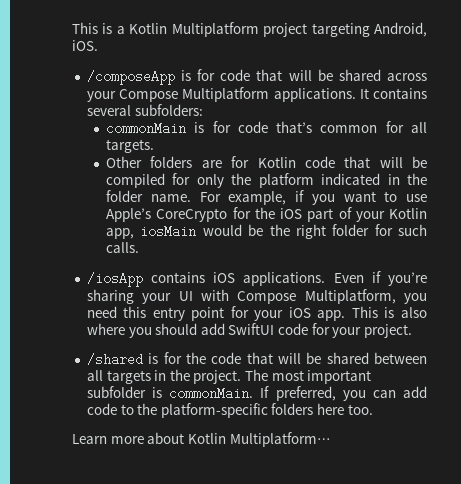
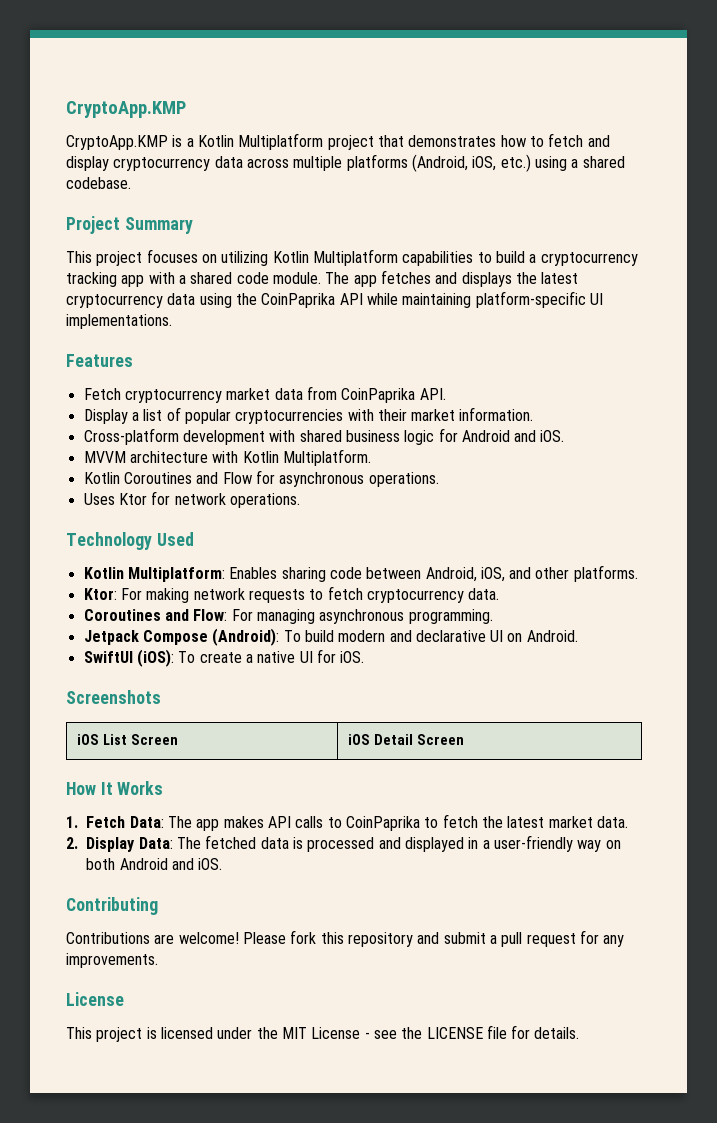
[72,22,98,34] This -> [66,101,186,118] [66,135,168,150] CryptoApp.KMP // CryptoApp.KMP
[311,22,428,37] [72,40,98,51] [86,69,427,85] [86,87,427,102] [86,104,203,116] [106,121,427,135] [106,139,155,153] [106,156,427,168] [106,173,427,188] [106,190,427,205] [106,207,427,222] [106,224,427,239] [106,242,140,253] [86,271,427,287] [86,289,427,304] [86,306,427,321] [86,323,413,338] [86,352,427,366] [86,369,372,384] [86,386,427,401] [86,403,373,418] [72,432,331,447] targeting Android, iOS. // /composeApp is for code that will be shared across your Compose Multiplatform applications. It contains several subfolders: // commonMain is for code that’s common for all targets. // Other folders are for Kotlin code that will be compiled for only the platform indicated in the folder name. For example, if you want to use Apple’s CoreCrypto for the iOS part of your Kotlin app, iosMain would be the right folder for such calls. // /iosApp contains iOS applications. Even if you’re sharing your UI with Compose Multiplatform, you need this entry point for your iOS app. This is also where you should add SwiftUI code for your project. // /shared is for the code that will be shared between all targets in the project. The most important subfolder is commonMain. If preferred, you can add code to the platform-specific folders here too. // Learn more about Kotlin Multiplatform… -> [377,133,610,147] [66,154,625,172] [66,177,131,189] [66,216,193,234] [66,249,638,266] [66,270,579,287] [66,291,603,308] [66,314,172,329] [66,354,133,367] [83,386,446,403] [83,407,534,424] [83,428,565,445] [83,449,371,466] [83,470,439,487] [83,491,300,508] [66,532,194,550] [83,565,638,582] [83,586,500,603] [83,609,493,624] [83,628,578,646] [83,649,365,667] [66,690,161,704] [76,734,178,745] [347,734,464,745] [66,781,164,795] [66,814,628,831] [66,835,621,852] [86,858,223,870] [66,897,158,915] [66,930,625,947] [66,953,158,968] [66,992,124,1006] [66,1025,580,1042] that demonstrates how to fetch and display cryptocurrency data across multiple platforms (Android, iOS, etc.) using a shared codebase. // Project Summary // This project focuses on utilizing Kotlin Multiplatform capabilities to build a cryptocurrency tracking app with a shared code module. The app fetches and displays the latest cryptocurrency data using the CoinPaprika API while maintaining platform-specific UI implementations. // Features // Fetch cryptocurrency market data from CoinPaprika API. // Display a list of popular cryptocurrencies with their market information. // Cross-platform development with shared business logic for Android and iOS. // MVVM architecture with Kotlin Multiplatform. // Kotlin Coroutines and Flow for asynchronous operations. // Uses Ktor for network operations. // Technology Used // Kotlin Multiplatform: Enables sharing code between Android, iOS, and other platforms. // Ktor: For making network requests to fetch cryptocurrency data. // Coroutines and Flow: For managing asynchronous programming. // Jetpack Compose (Android): To build modern and declarative UI on Android. // SwiftUI (iOS): To create a native UI for iOS. // Screenshots // iOS List Screen | iOS Detail Screen // How It Works // 1. Fetch Data: The app makes API calls to CoinPaprika to fetch the latest market data. // 2. Display Data: The fetched data is processed and displayed in a user-friendly way on both Android and iOS. // Contributing // Contributions are welcome! Please fork this repository and submit a pull request for any improvements. // License // This project is licensed under the MIT License - see the LICENSE file for details.

